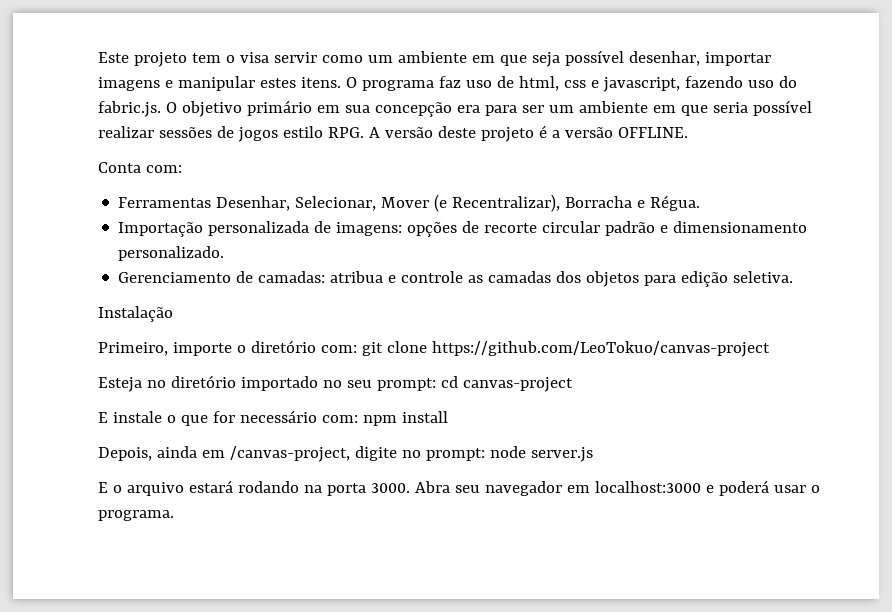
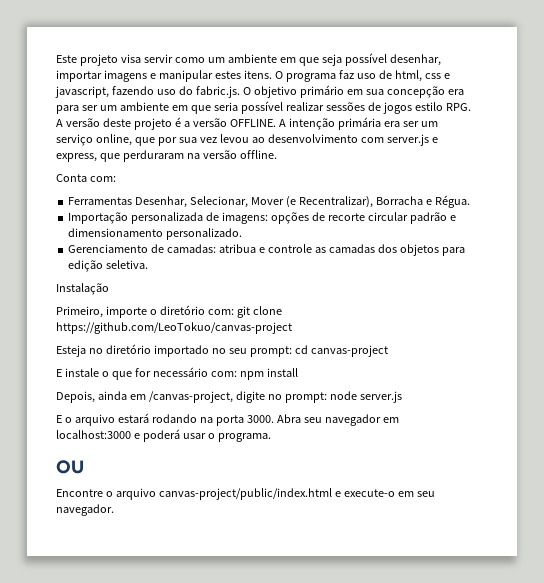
[191,53,235,63] tem o -> (118, 60) none
(688, 132) none -> [278,117,438,130] [56,134,438,146] [56,150,277,162] A intenção primária era ser um serviço online, que por sua vez levou ao desenvolvimento com server.js e express, que perduraram na versão offline.
(174, 515) none -> [56,460,84,474] [56,488,435,500] [56,504,114,516] // OU // Encontre o arquivo canvas-project/public/index.html e execute-o em seu navegador.

